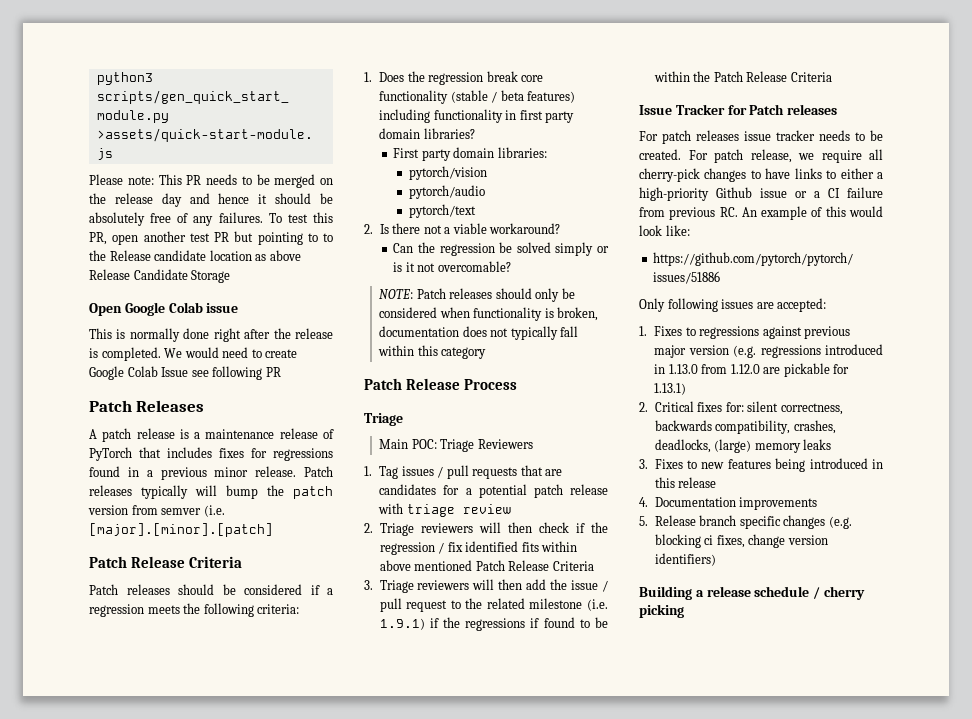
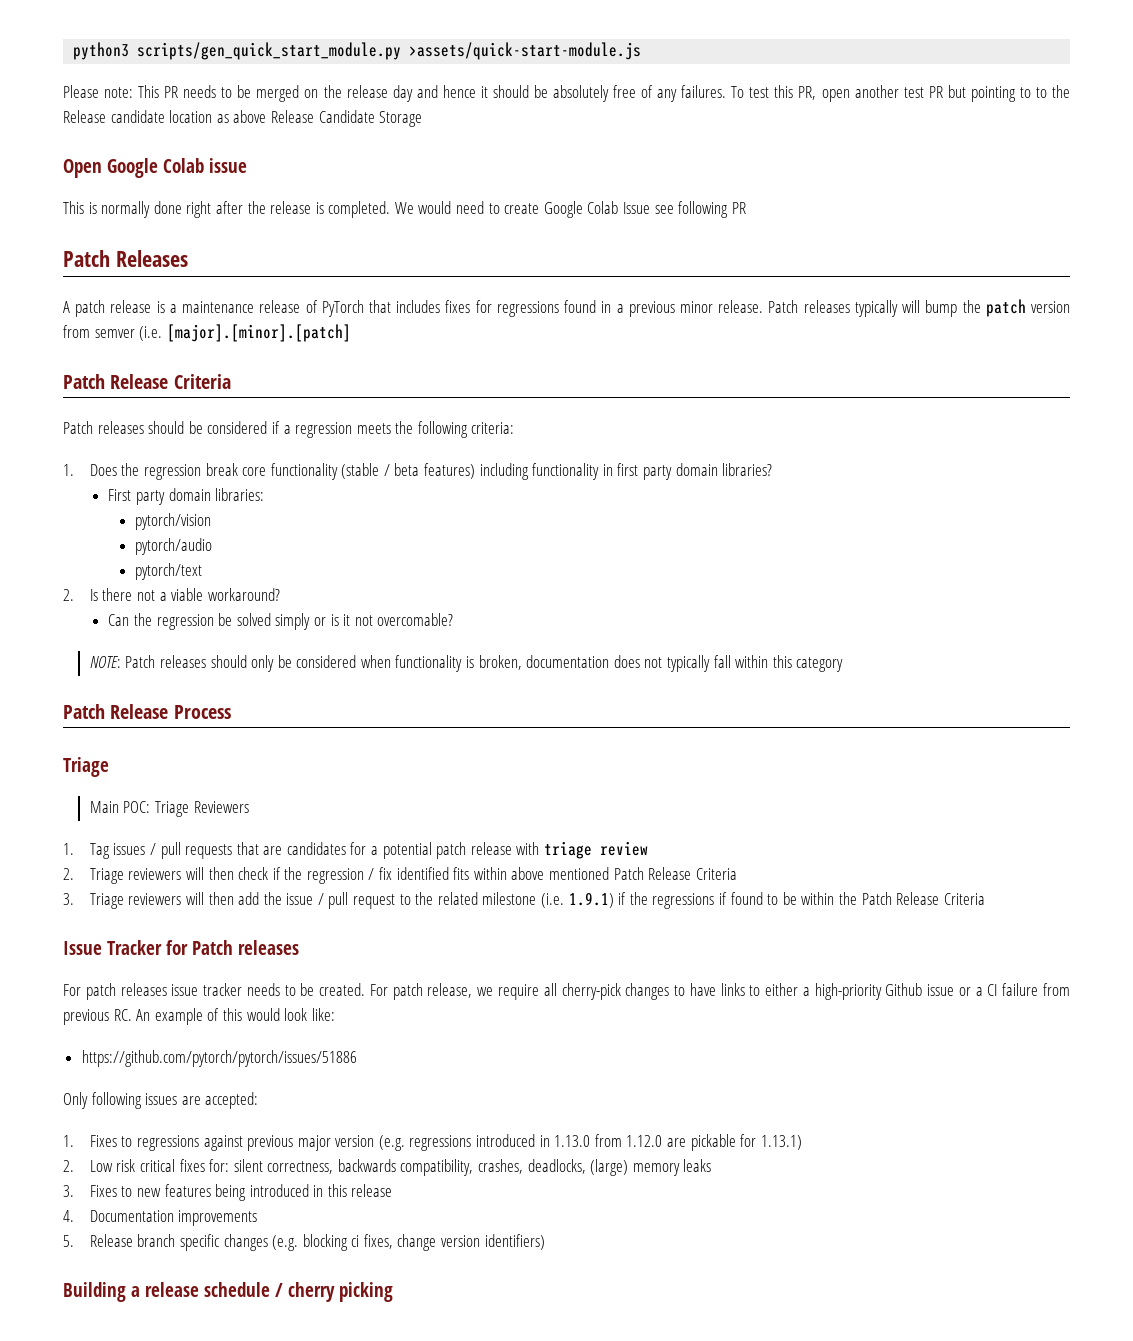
[654,401,694,412] Critical -> [89,1159,175,1172] Low risk critical

